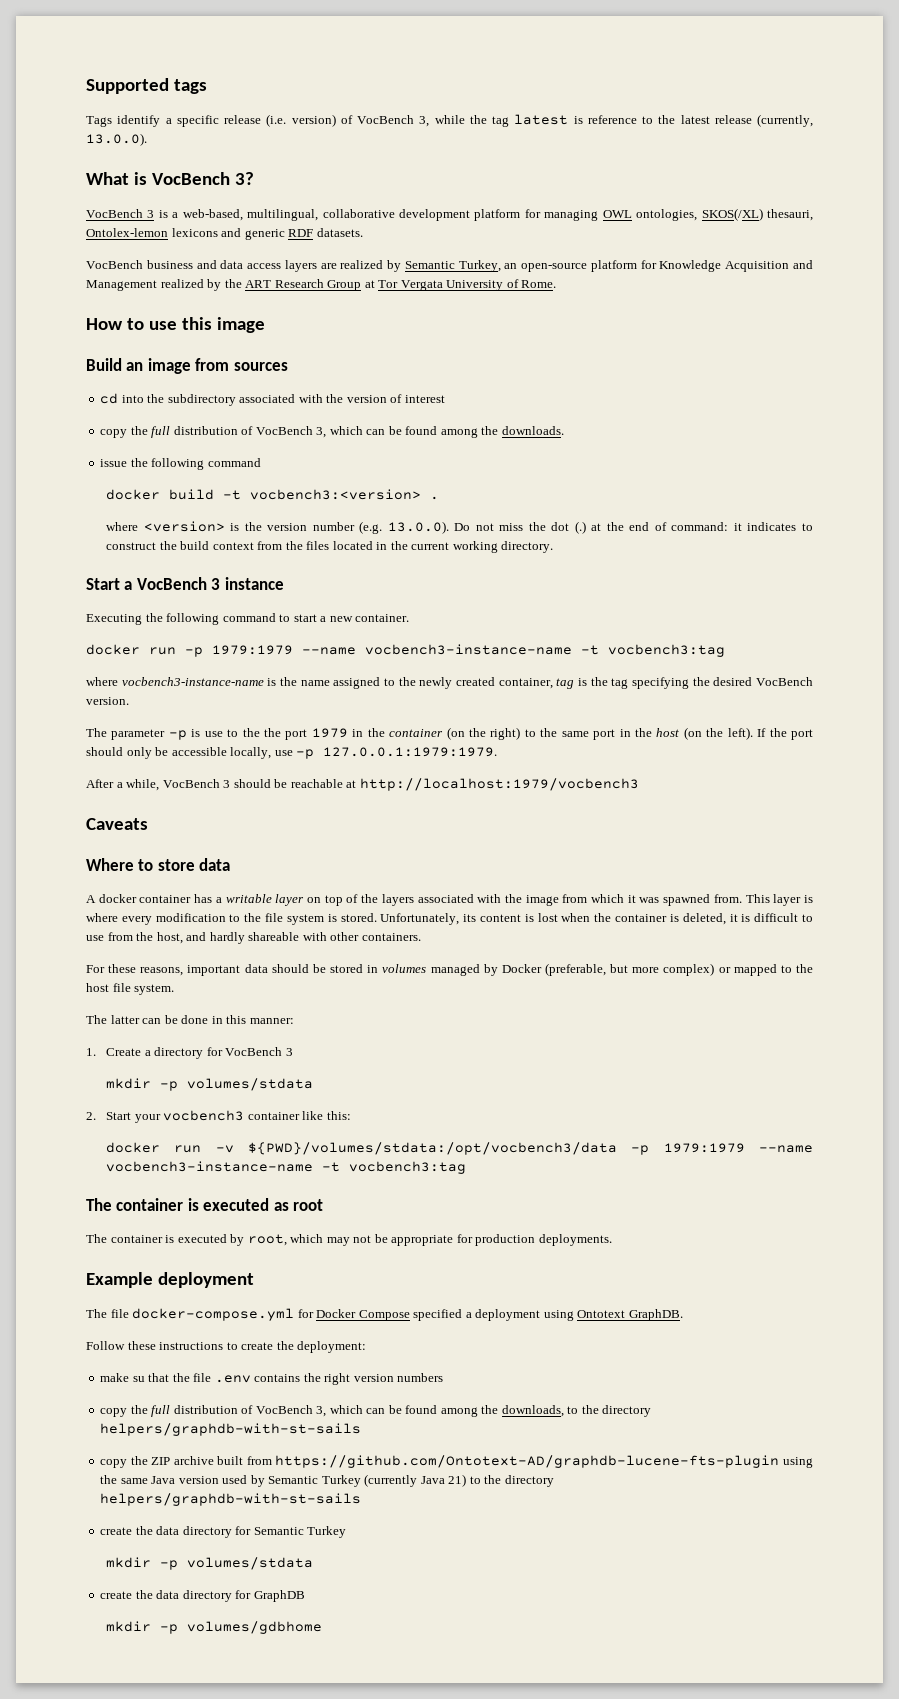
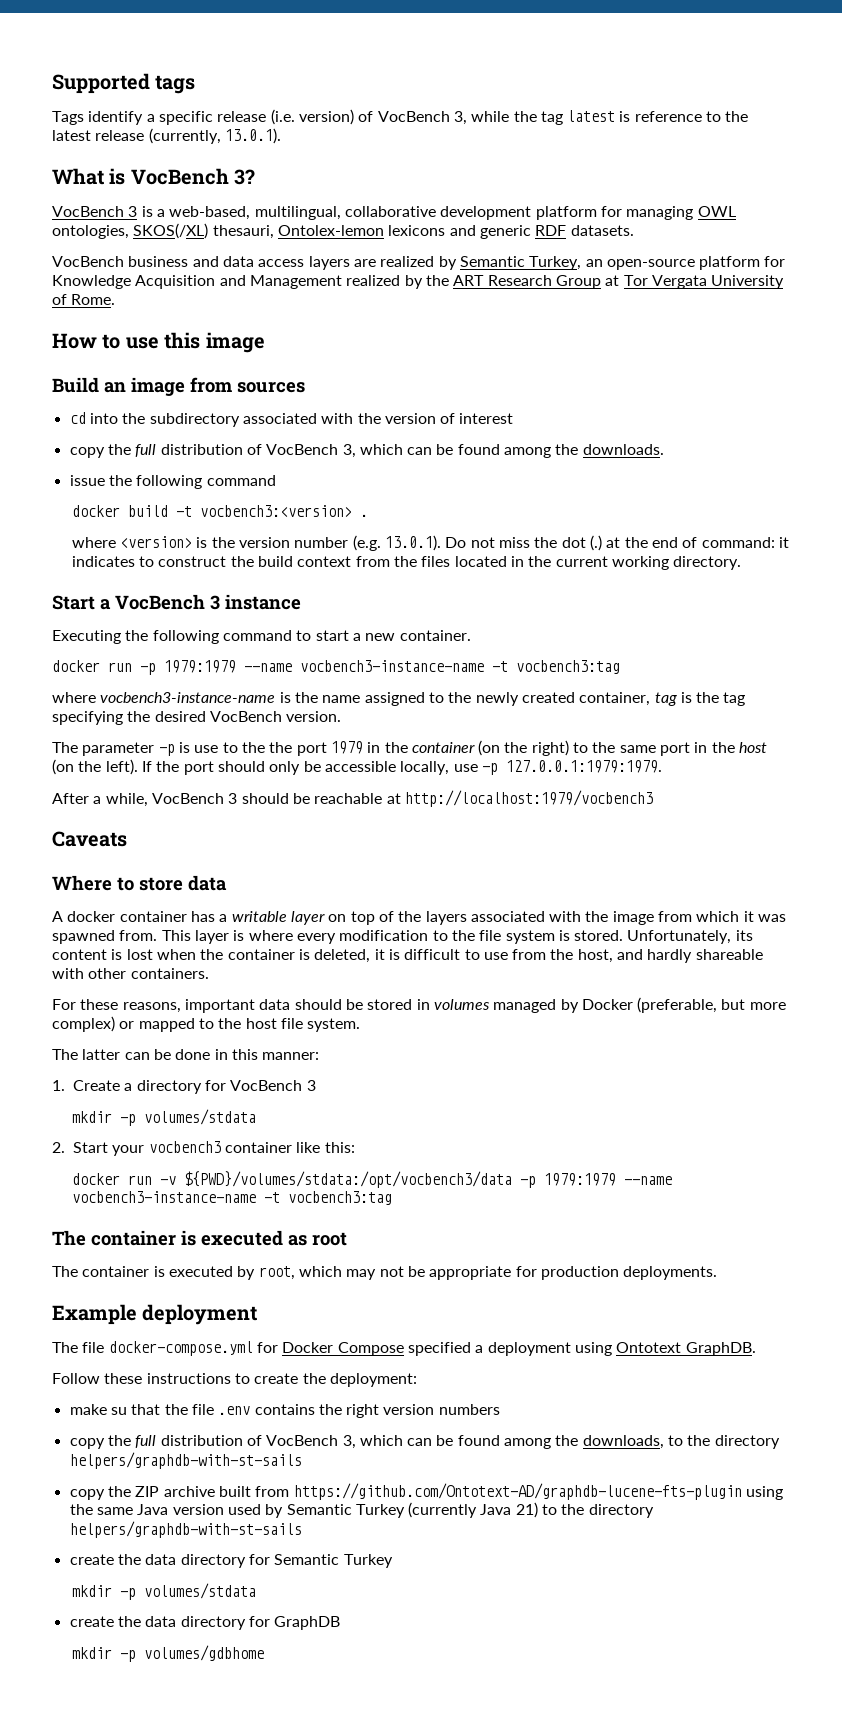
[86,133,147,146] 13.0.0). -> [224,128,281,144] 13.0.1).
[387,521,449,534] 13.0.0). -> [385,535,442,551] 13.0.1).

